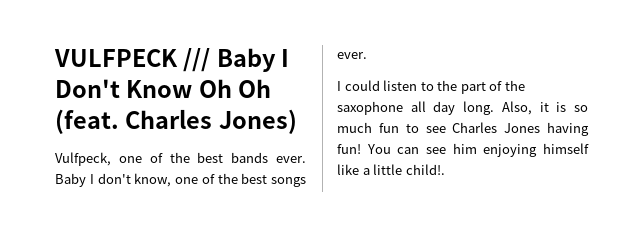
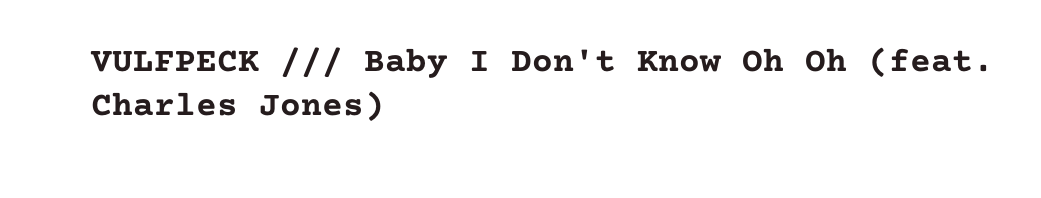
[55,152,306,166] [55,173,306,187] [337,52,367,59] [337,80,525,94] [337,101,588,115] [337,122,589,136] [337,143,589,157] [337,164,445,175] // Vulfpeck, one of the best bands ever. Baby I don't know, one of the best songs ever. // I could listen to the part of the saxophone all day long. Also, it is so much fun to see Charles Jones having fun! You can see him enjoying himself like a little child!. -> (385, 106) none

